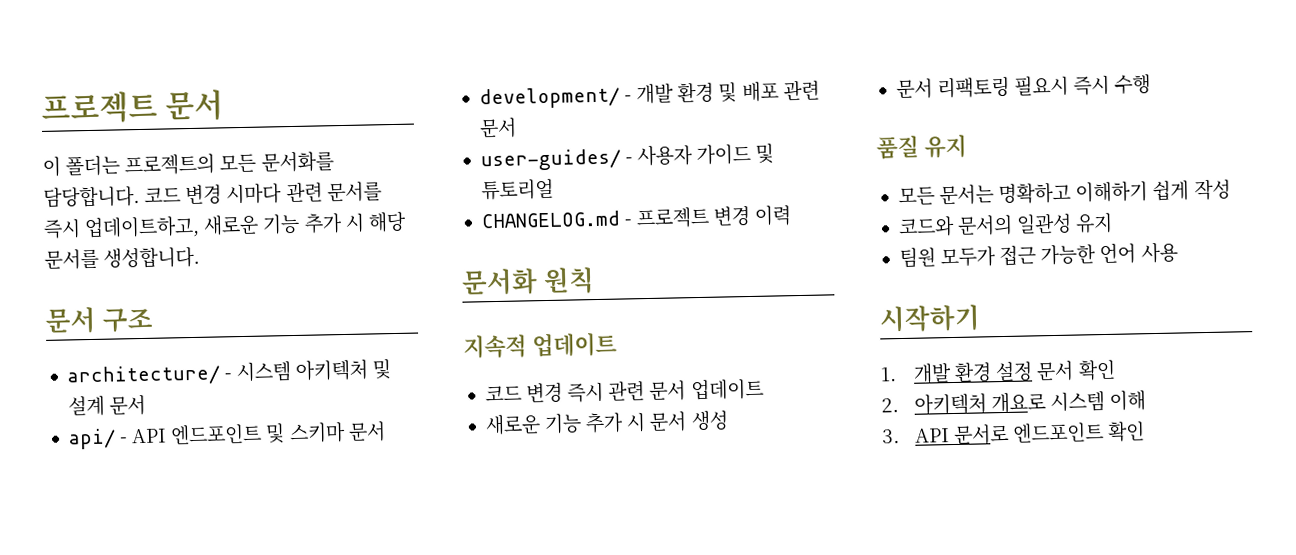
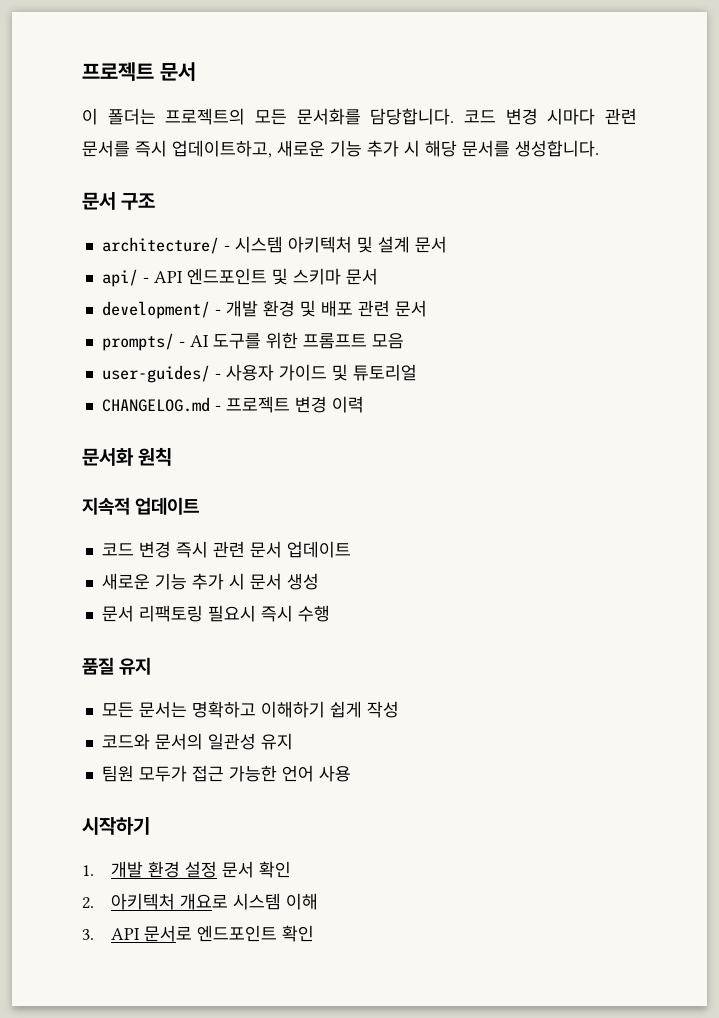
(517, 128) none -> [101,332,404,351] // prompts/ - AI 도구를 위한 프롬프트 모음

